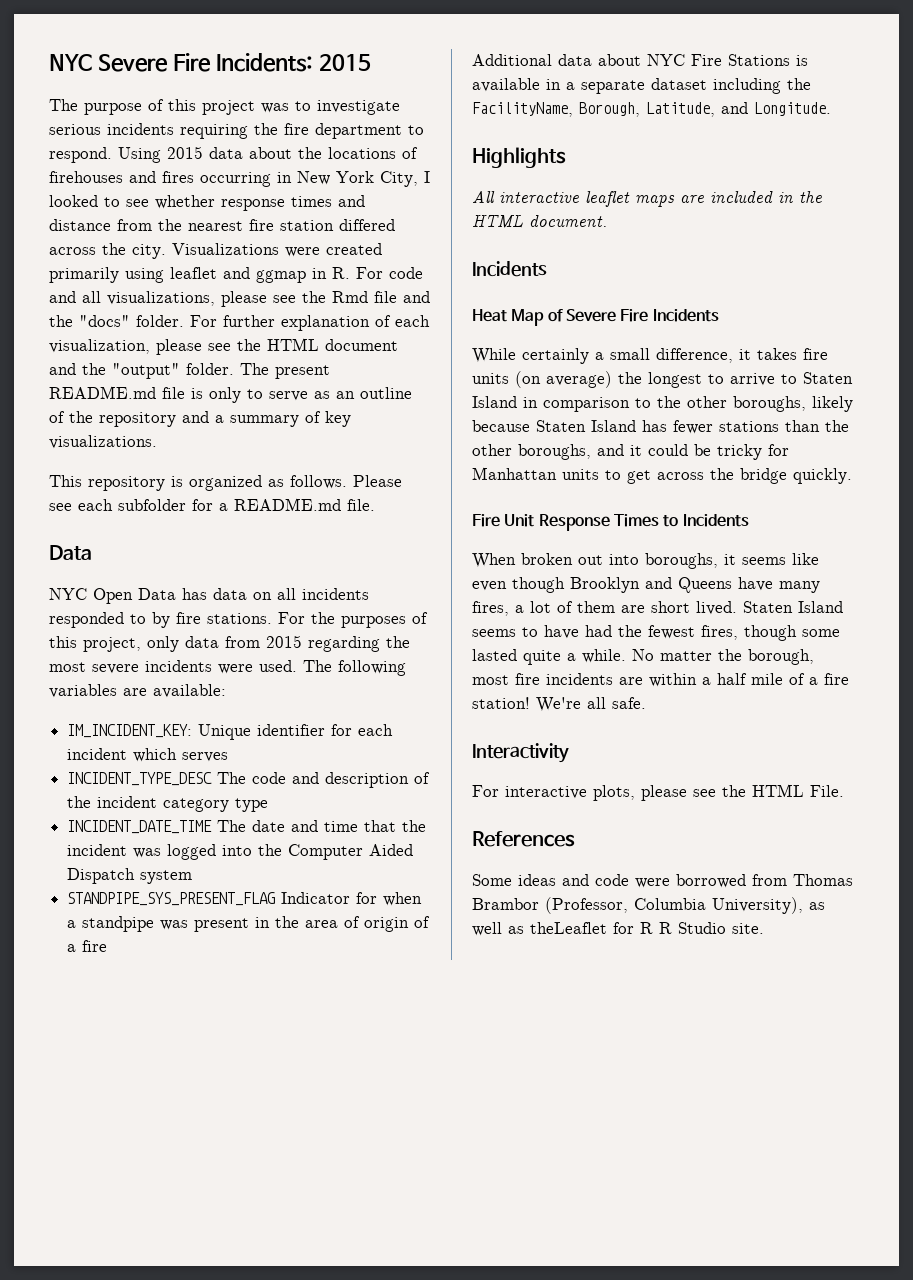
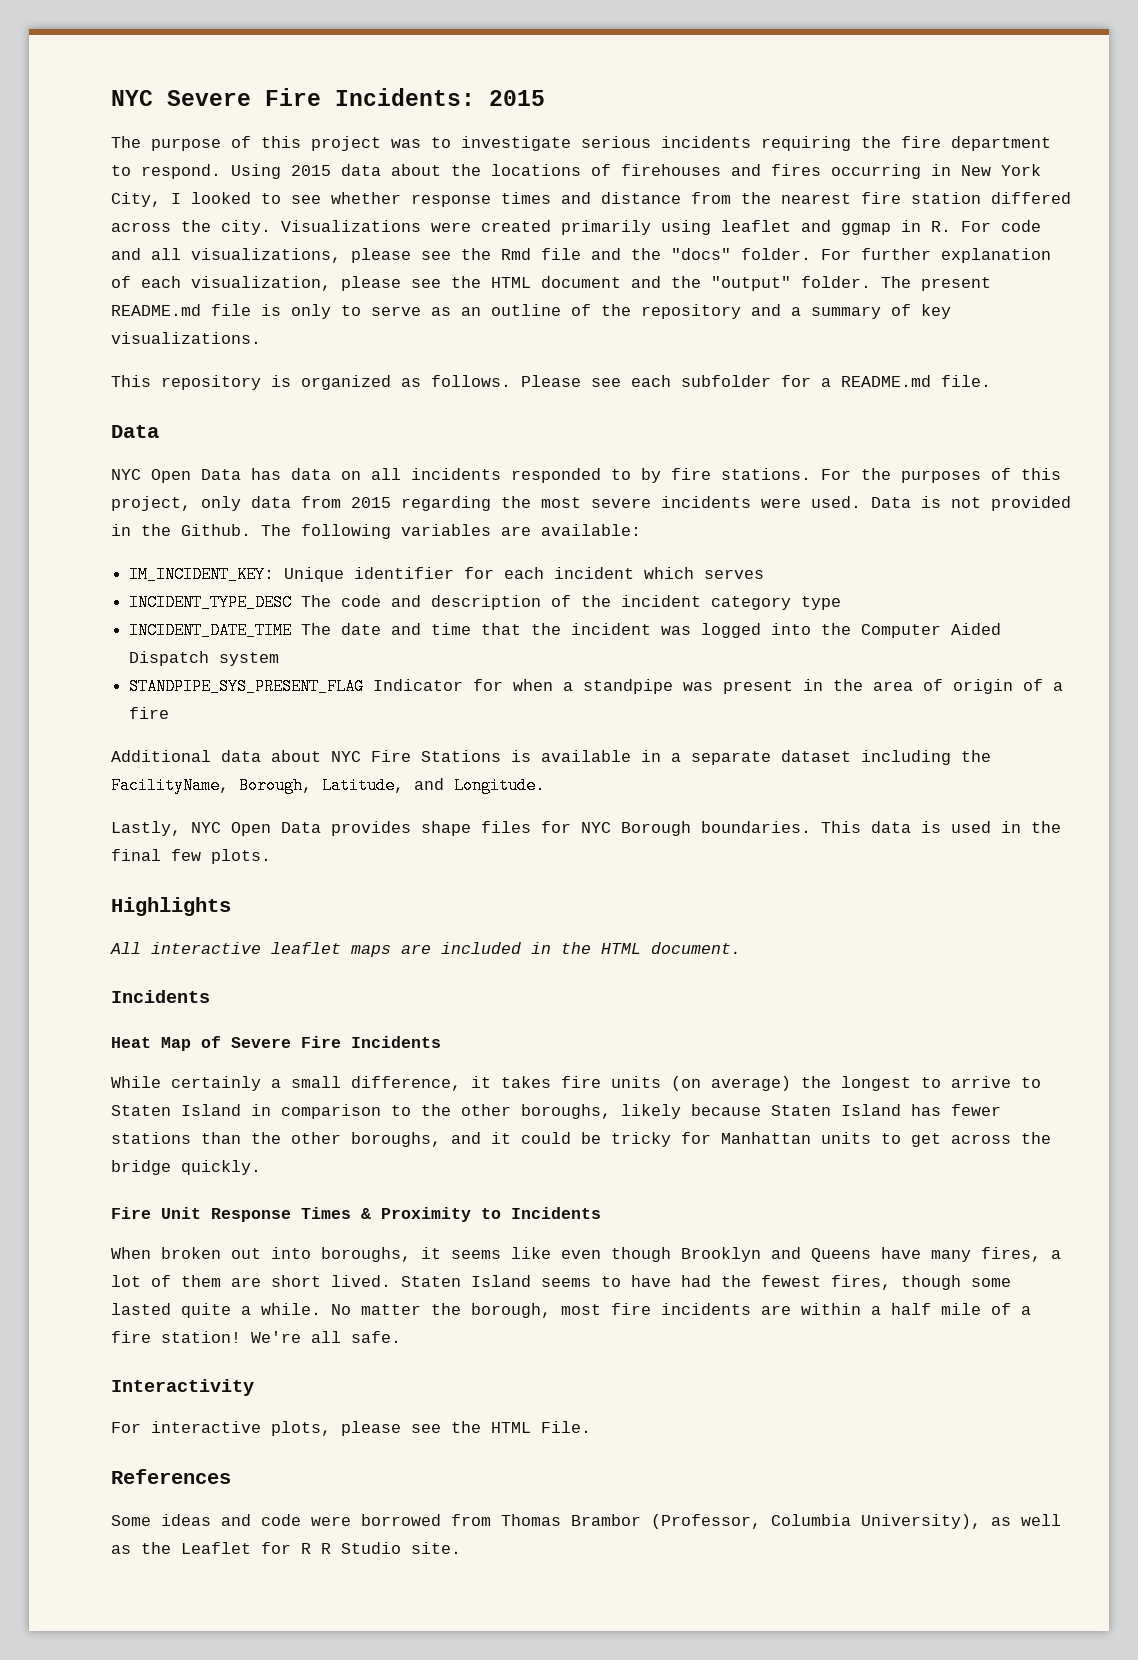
(297, 666) none -> [871,496,1071,511] [111,524,251,536] Data is not provided in the Github.
(831, 109) none -> [111,821,1061,836] [111,849,271,864] // Lastly, NYC Open Data provides shape files for NYC Borough boundaries. This data is used in the final few plots.
(659, 520) none -> [361,1207,471,1222] & Proximity
[530,922,607,934] theLeaflet -> [141,1542,251,1554] the Leaflet

